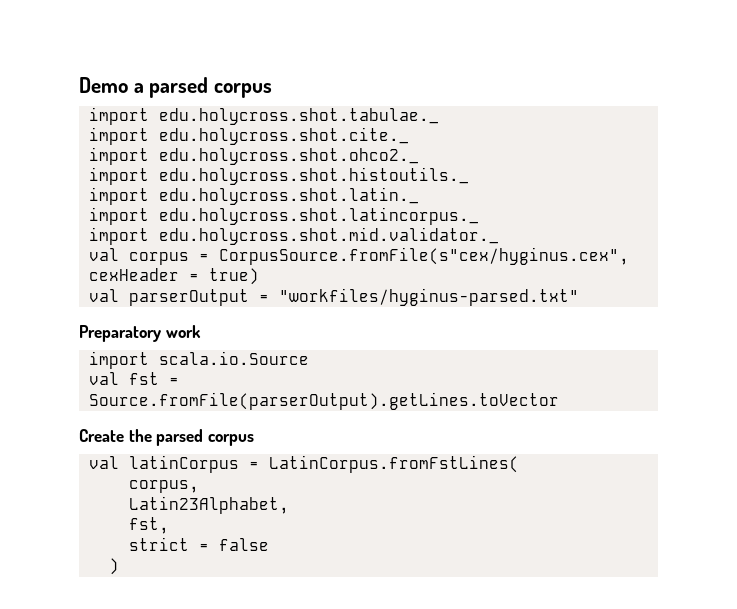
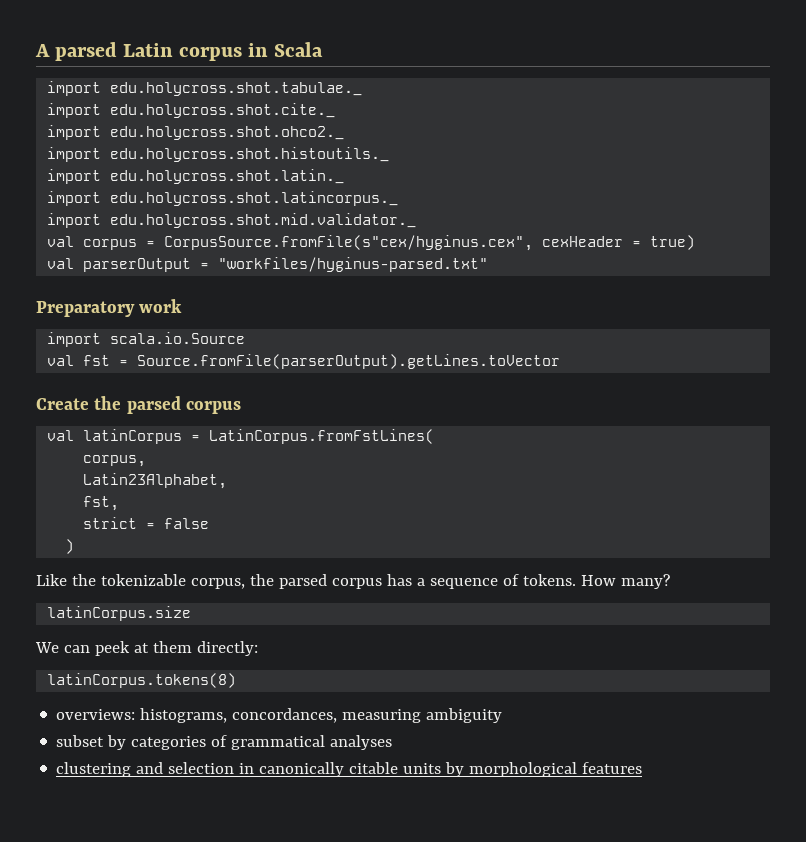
[79,77,273,98] Demo a parsed corpus -> [35,42,324,61] A parsed Latin corpus in Scala
(119, 566) none -> [36,574,670,589] [47,606,192,621] [35,641,258,656] [47,673,237,688] [56,708,503,723] [56,735,393,750] [56,762,643,777] // Like the tokenizable corpus, the parsed corpus has a sequence of tokens. How many? // latinCorpus.size // We can peek at them directly: // latinCorpus.tokens(8) // overviews: histograms, concordances, measuring ambiguity // subset by categories of grammatical analyses // clustering and selection in canonically citable units by morphological features

